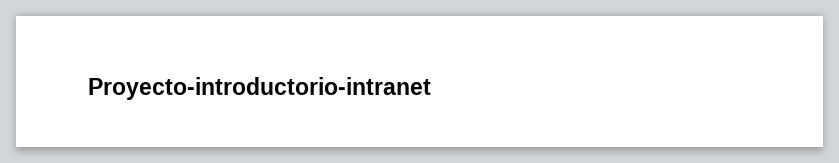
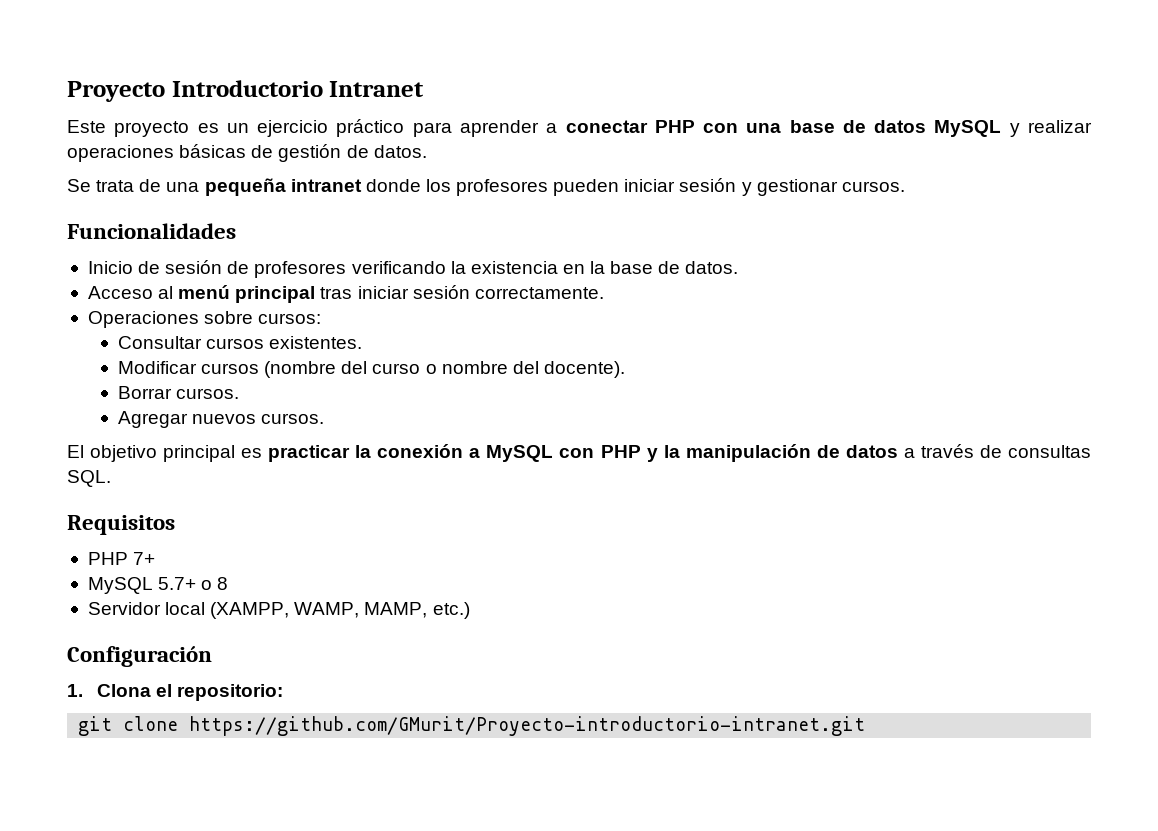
[88,77,431,100] Proyecto-introductorio-intranet -> [67,80,425,102] [67,119,1093,137] [67,144,427,162] [67,178,905,196] [67,223,236,239] [87,260,739,278] [87,285,604,303] [87,311,322,328] [117,336,363,349] [117,361,625,378] [117,386,239,399] [117,411,325,428] [67,444,1092,462] [67,470,111,487] [67,515,175,535] [87,552,156,565] [87,577,229,594] [87,602,470,619] [67,646,212,667] [67,684,284,701] [78,716,866,736] Proyecto Introductorio Intranet // Este proyecto es un ejercicio práctico para aprender a conectar PHP con una base de datos MySQL y realizar operaciones básicas de gestión de datos. // Se trata de una pequeña intranet donde los profesores pueden iniciar sesión y gestionar cursos. // Funcionalidades // Inicio de sesión de profesores verificando la existencia en la base de datos. // Acceso al menú principal tras iniciar sesión correctamente. // Operaciones sobre cursos: // Consultar cursos existentes. // Modificar cursos (nombre del curso o nombre del docente). // Borrar cursos. // Agregar nuevos cursos. // El objetivo principal es practicar la conexión a MySQL con PHP y la manipulación de datos a través de consultas SQL. // Requisitos // PHP 7+ // MySQL 5.7+ o 8 // Servidor local (XAMPP, WAMP, MAMP, etc.) // Configuración // 1. Clona el repositorio: // git clone https://github.com/GMurit/Proyecto-introductorio-intranet.git

